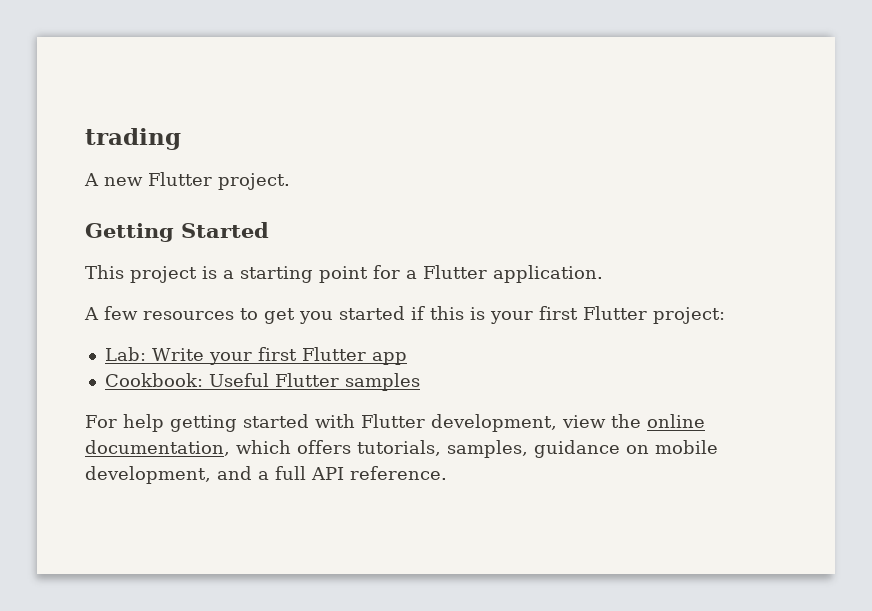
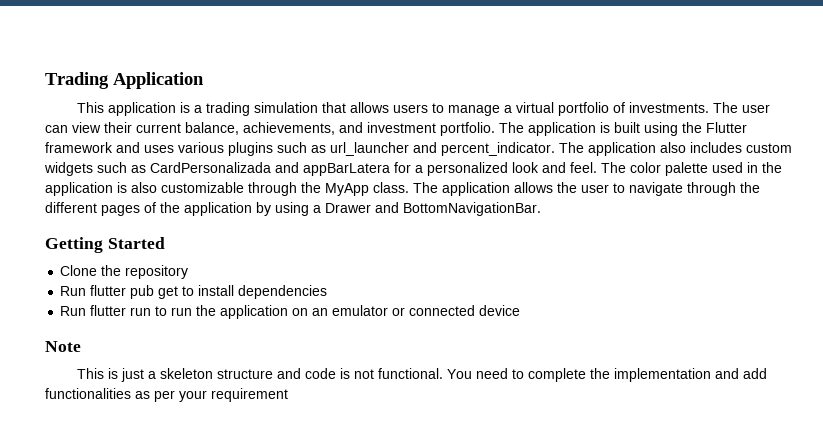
[85,128,181,150] [84,172,290,190] [85,222,269,242] [85,265,603,283] [84,306,725,324] [104,347,407,365] [104,373,420,391] [85,414,705,432] [85,440,718,458] [85,466,447,484] trading // A new Flutter project. // Getting Started // This project is a starting point for a Flutter application. // A few resources to get you started if this is your first Flutter project: // Lab: Write your first Flutter app // Cookbook: Useful Flutter samples // For help getting started with Flutter development, view the online documentation, which offers tutorials, samples, guidance on mobile development, and a full API reference. -> [45,72,204,89] [77,102,771,116] [45,122,747,136] [45,142,792,156] [44,162,782,176] [45,182,760,196] [45,202,541,216] [45,237,165,253] [60,265,189,279] [60,285,328,299] [60,305,521,319] [45,341,81,352] [77,368,768,382] [45,388,288,402] Trading Application // This application is a trading simulation that allows users to manage a virtual portfolio of investments. The user can view their current balance, achievements, and investment portfolio. The application is built using the Flutter framework and uses various plugins such as url_launcher and percent_indicator. The application also includes custom widgets such as CardPersonalizada and appBarLatera for a personalized look and feel. The color palette used in the application is also customizable through the MyApp class. The application allows the user to navigate through the different pages of the application by using a Drawer and BottomNavigationBar. // Getting Started // Clone the repository // Run flutter pub get to install dependencies // Run flutter run to run the application on an emulator or connected device // Note // This is just a skeleton structure and code is not functional. You need to complete the implementation and add functionalities as per your requirement

